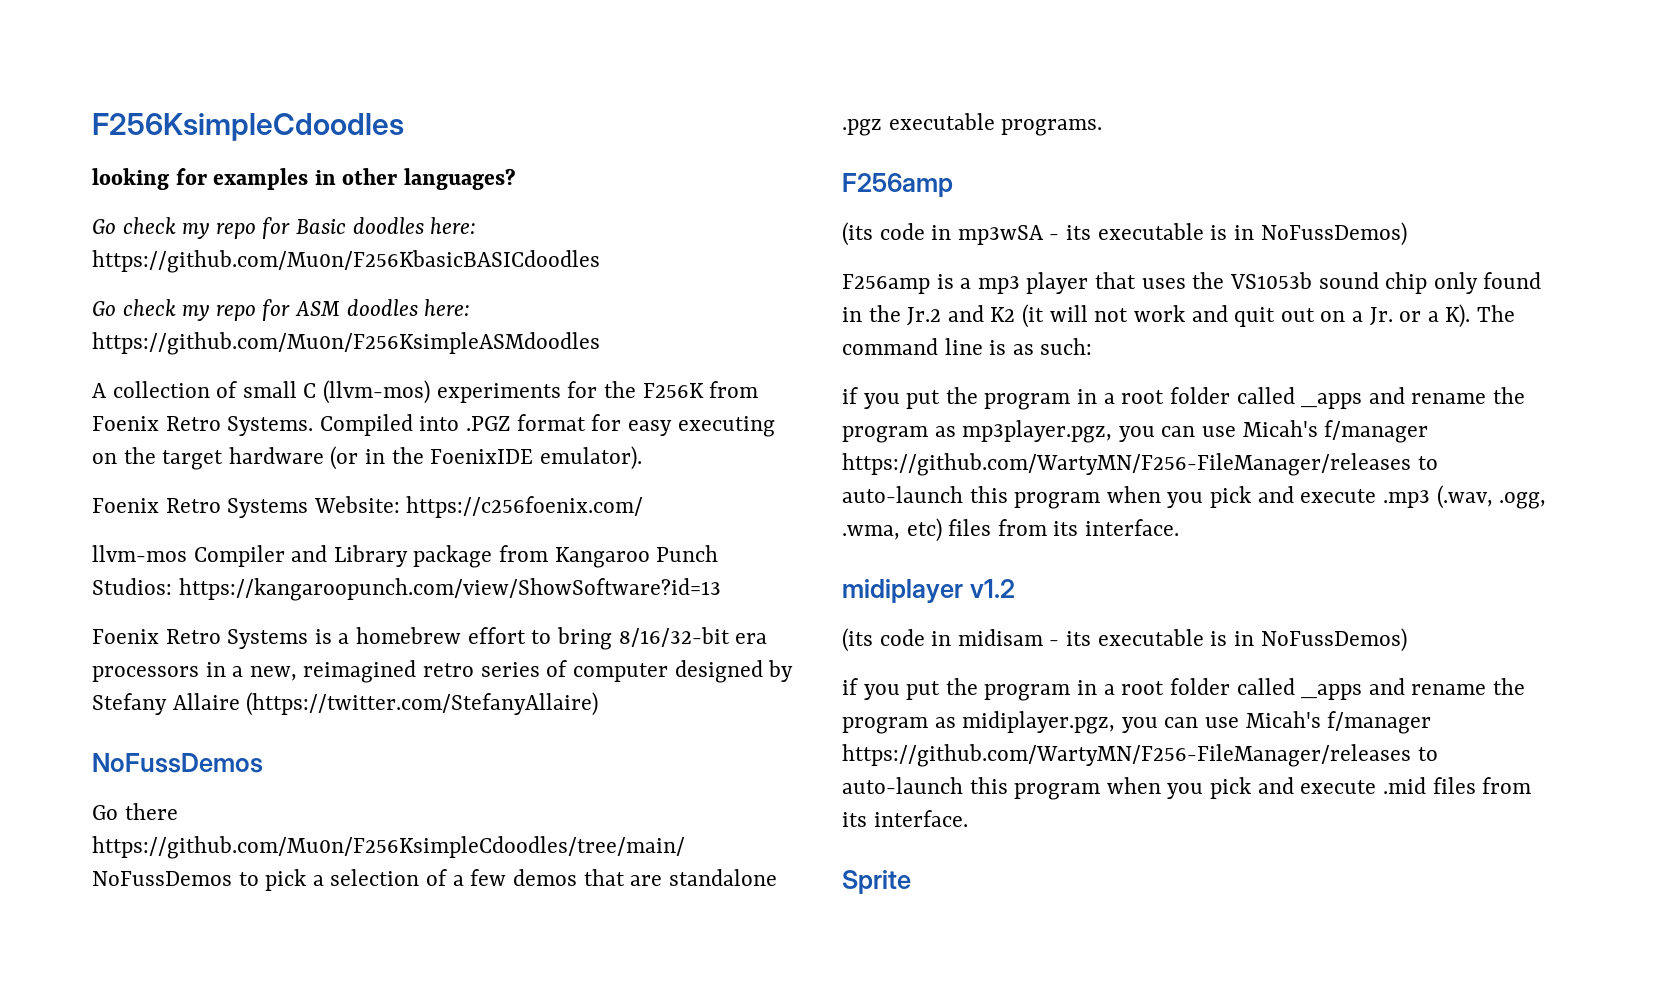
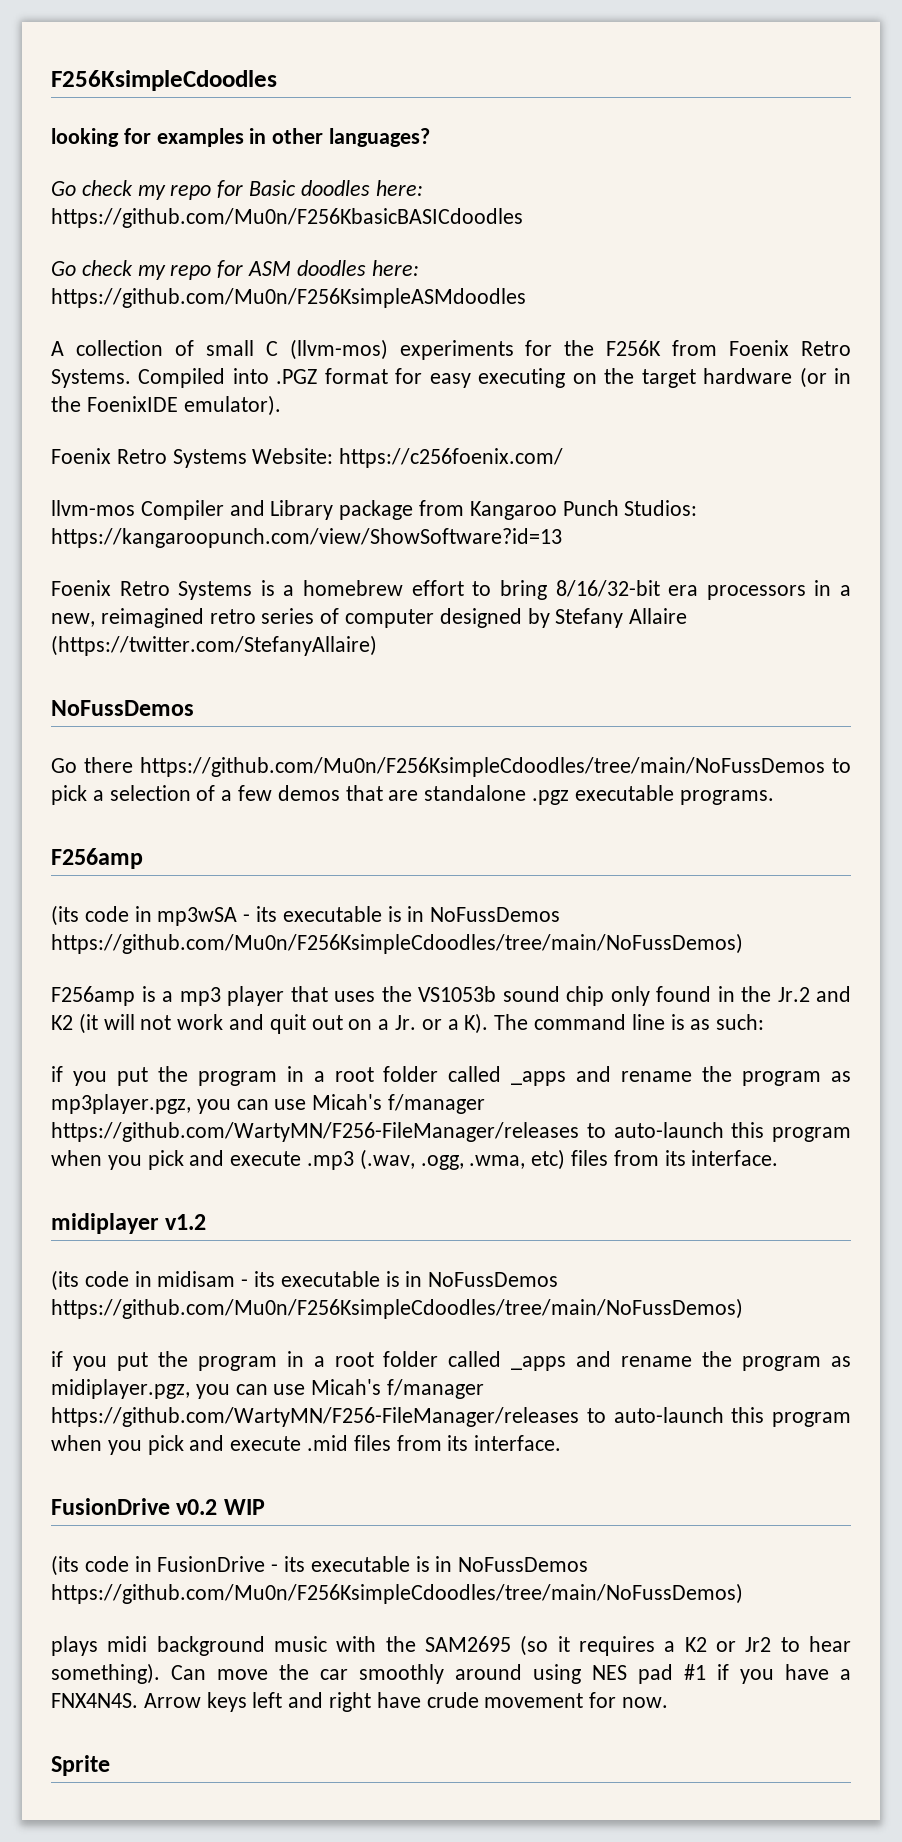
[1260,222,1407,246] NoFussDemos) -> [430,907,561,922] [51,933,743,954] NoFussDemos https://github.com/Mu0n/F256KsimpleCdoodles/tree/main/NoFussDemos)
[1260,628,1407,652] NoFussDemos) -> [428,1272,559,1287] [51,1298,743,1319] NoFussDemos https://github.com/Mu0n/F256KsimpleCdoodles/tree/main/NoFussDemos)
(968, 818) none -> [51,1498,265,1515] [51,1555,589,1576] [51,1583,743,1604] [51,1635,852,1656] [51,1663,851,1684] [51,1692,669,1712] // FusionDrive v0.2 WIP // (its code in FusionDrive - its executable is in NoFussDemos https://github.com/Mu0n/F256KsimpleCdoodles/tree/main/NoFussDemos) // plays midi background music with the SAM2695 (so it requires a K2 or Jr2 to hear something). Can move the car smoothly around using NES pad #1 if you have a FNX4N4S. Arrow keys left and right have crude movement for now.

